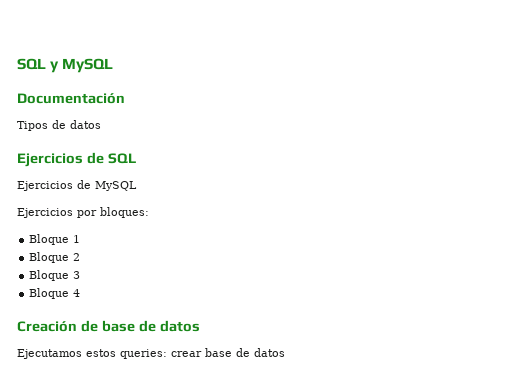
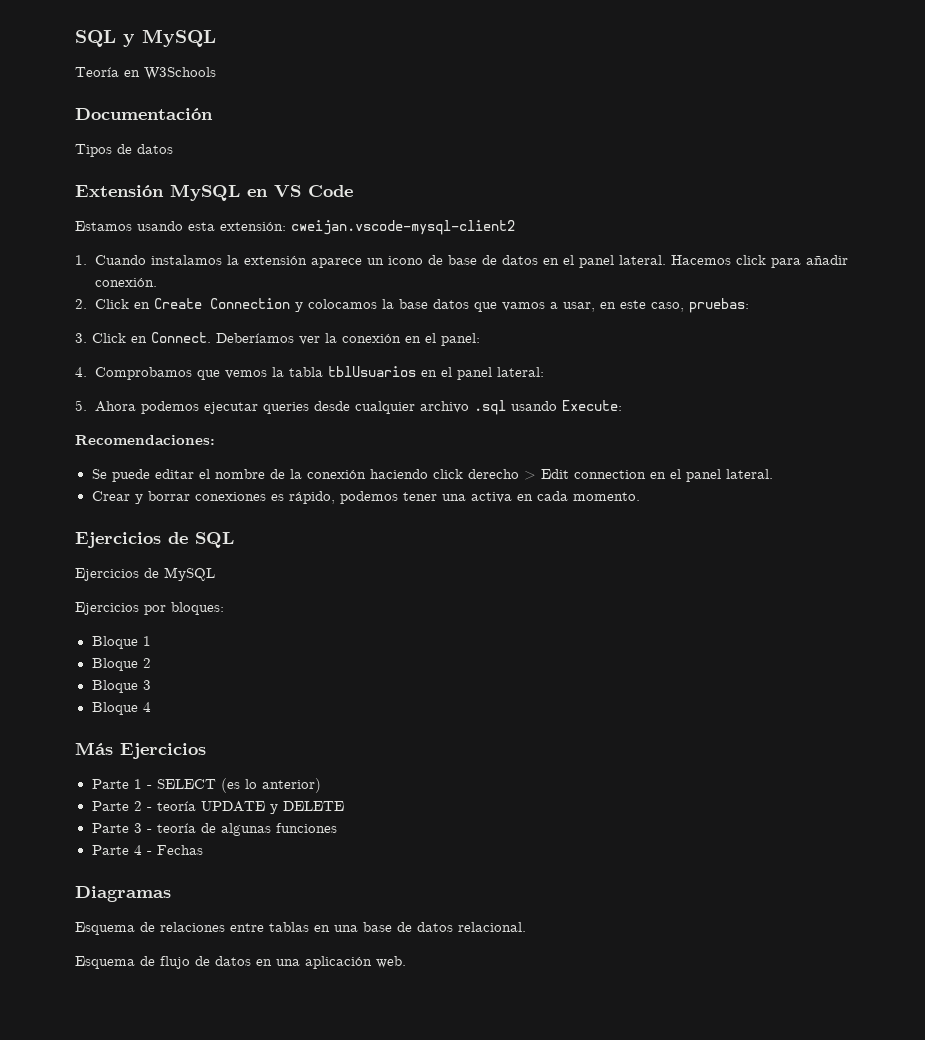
(114, 65) none -> [75,67,216,80] // Teoría en W3Schools
(101, 124) none -> [75,184,353,201] [75,220,515,235] [75,255,848,268] [94,278,157,287] [75,298,749,313] [75,332,480,346] [75,366,544,380] [75,400,622,415] [75,435,215,445] [91,469,773,482] [91,491,640,504] // Extensión MySQL en VS Code // Estamos usando esta extensión: cweijan.vscode-mysql-client2 // 1. Cuando instalamos la extensión aparece un icono de base de datos en el panel lateral. Hacemos click para añadir conexión. // 2. Click en Create Connection y colocamos la base datos que vamos a usar, en este caso, pruebas: // 3. Click en Connect. Deberíamos ver la conexión en el panel: // 4. Comprobamos que vemos la tabla tblUsuarios en el panel lateral: // 5. Ahora podemos ejecutar queries desde cualquier archivo .sql usando Execute: // Recomendaciones: // Se puede editar el nombre de la conexión haciendo click derecho > Edit connection en el panel lateral. // Crear y borrar conexiones es rápido, podemos tener una activa en cada momento.
[17,320,200,332] [17,348,285,359] Creación de base de datos // Ejecutamos estos queries: crear base de datos -> [75,742,206,759] [91,778,321,793] [91,801,344,814] [91,823,337,836] [91,845,203,855] [75,886,171,902] [75,922,526,935] [75,956,406,969] Más Ejercicios // Parte 1 - SELECT (es lo anterior) // Parte 2 - teoría UPDATE y DELETE // Parte 3 - teoría de algunas funciones // Parte 4 - Fechas // Diagramas // Esquema de relaciones entre tablas en una base de datos relacional. // Esquema de flujo de datos en una aplicación web.

